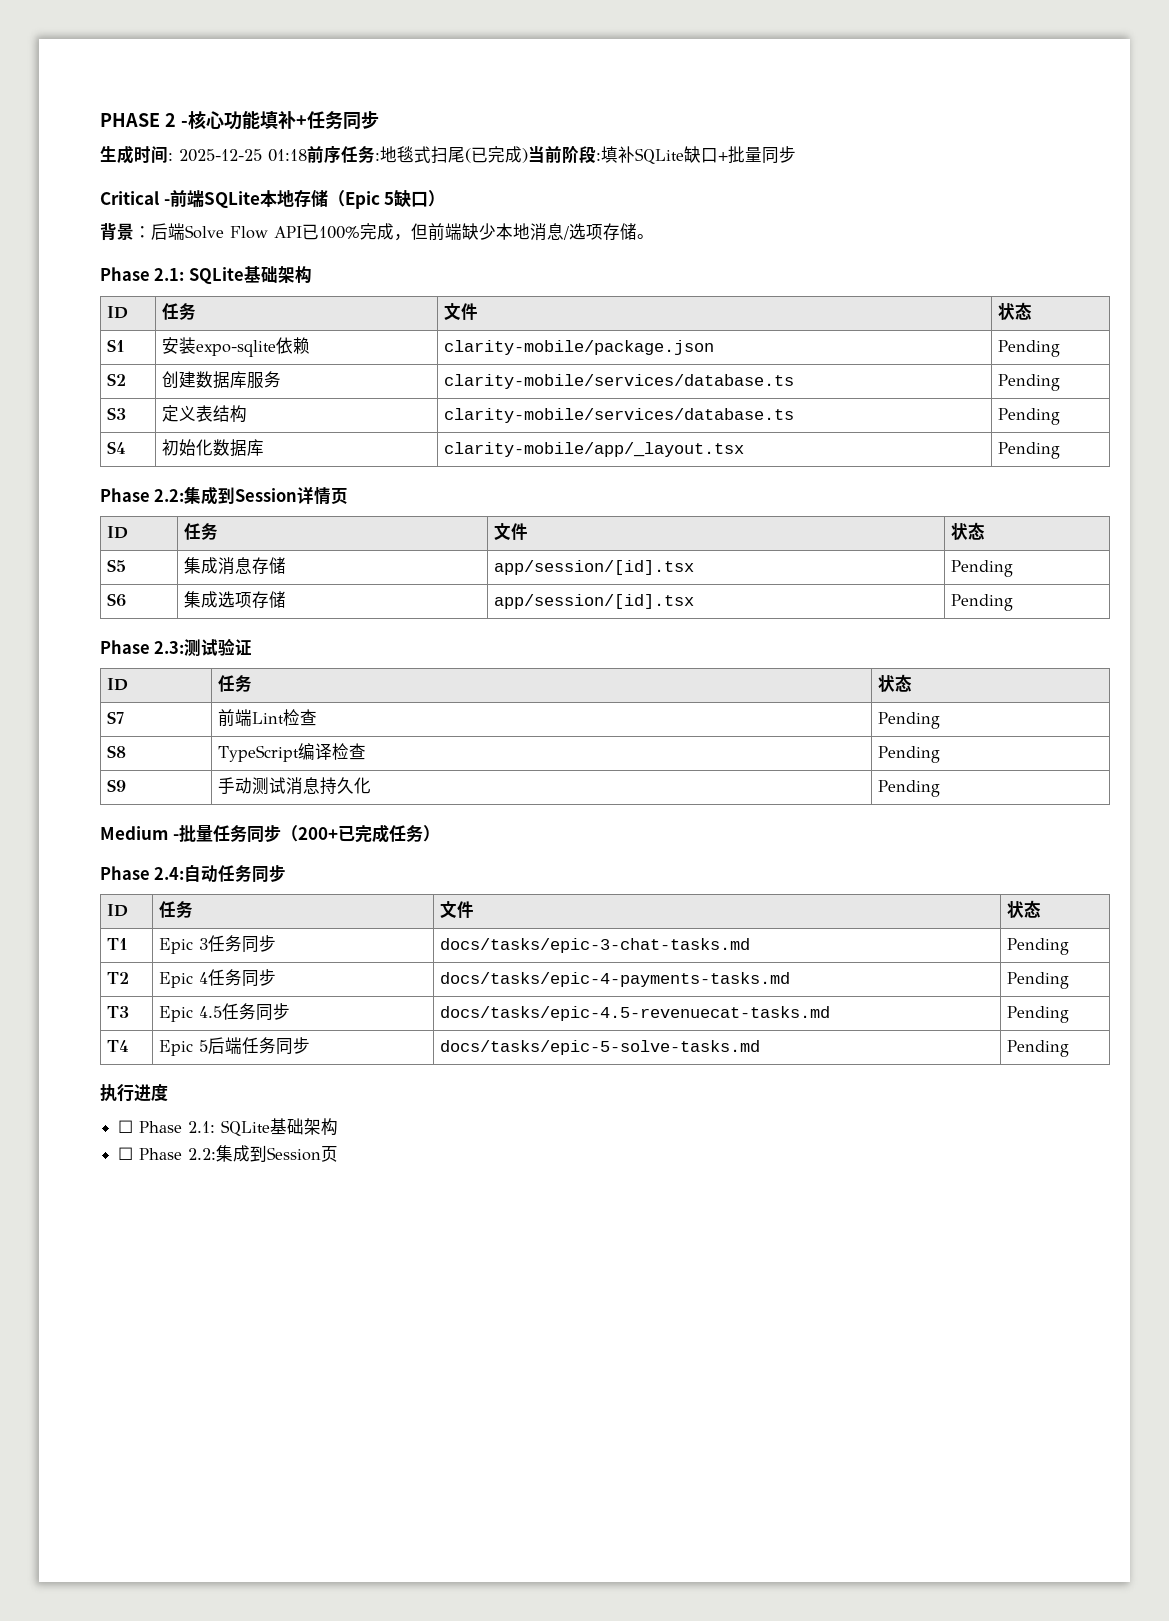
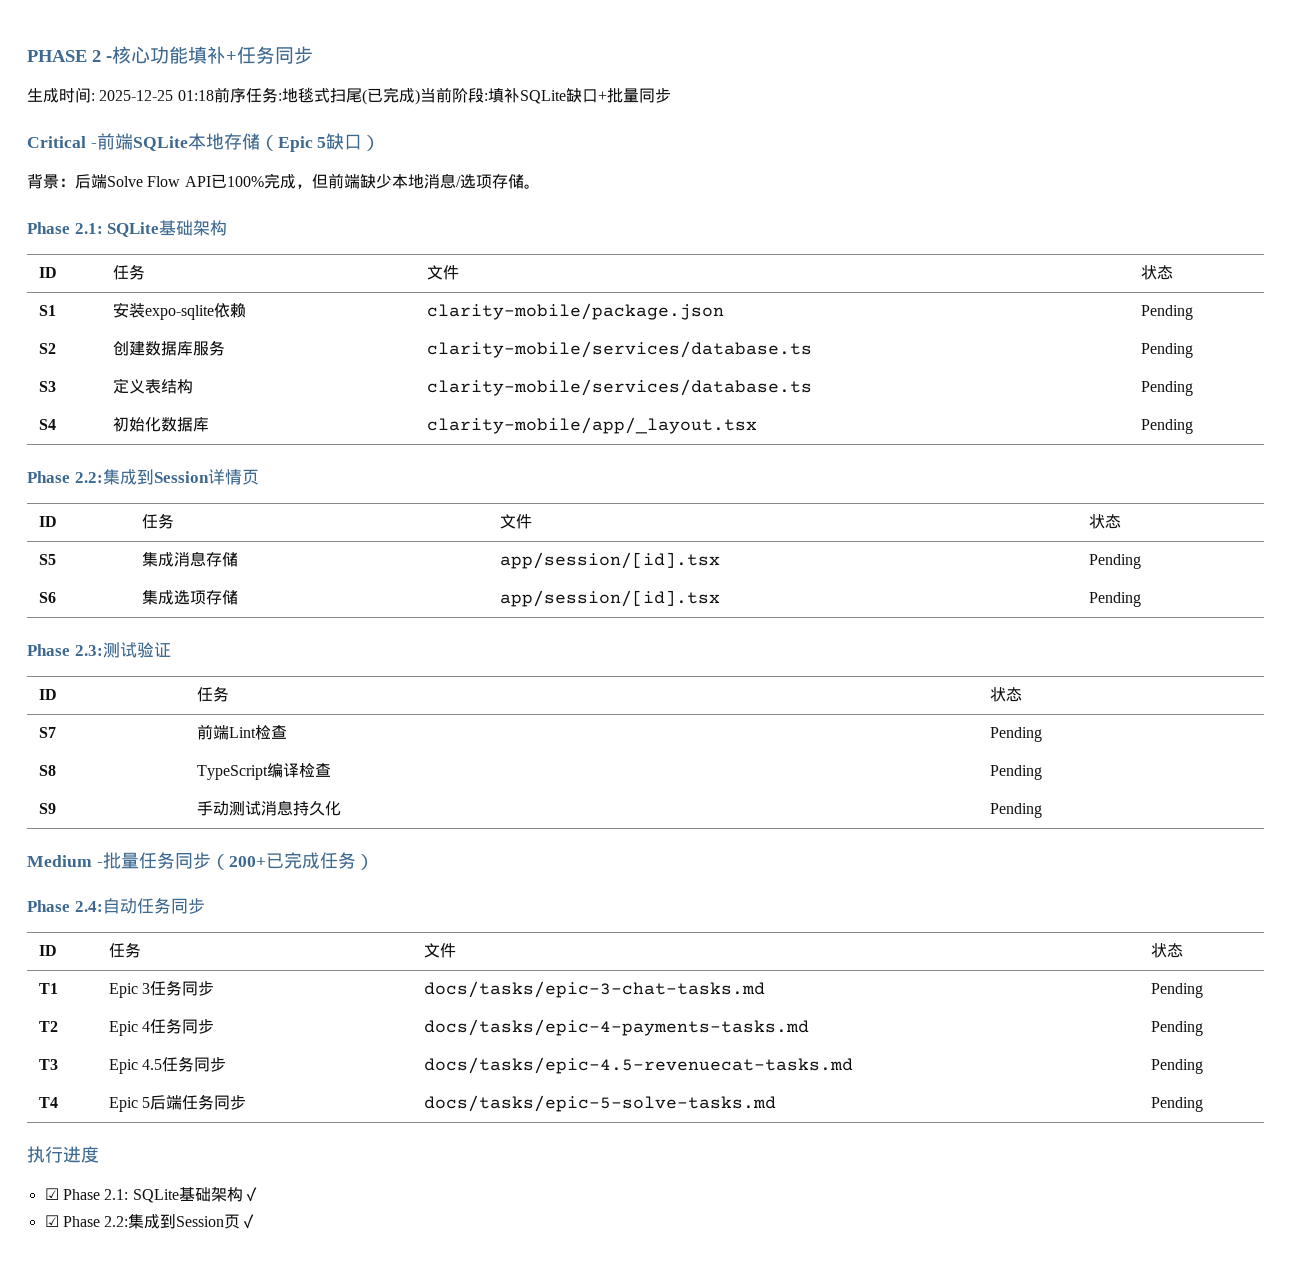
[118,1118,339,1136] [118,1147,134,1160] ☐ Phase 2.1: SQLite基础架构 // ☐ -> [44,1187,259,1203] [44,1215,59,1227] ☑ Phase 2.1: SQLite基础架构✓ // ☑
(339, 1154) none -> [240,1214,257,1229] ✓

